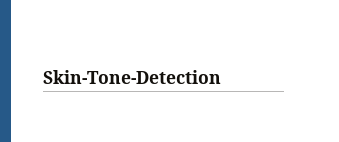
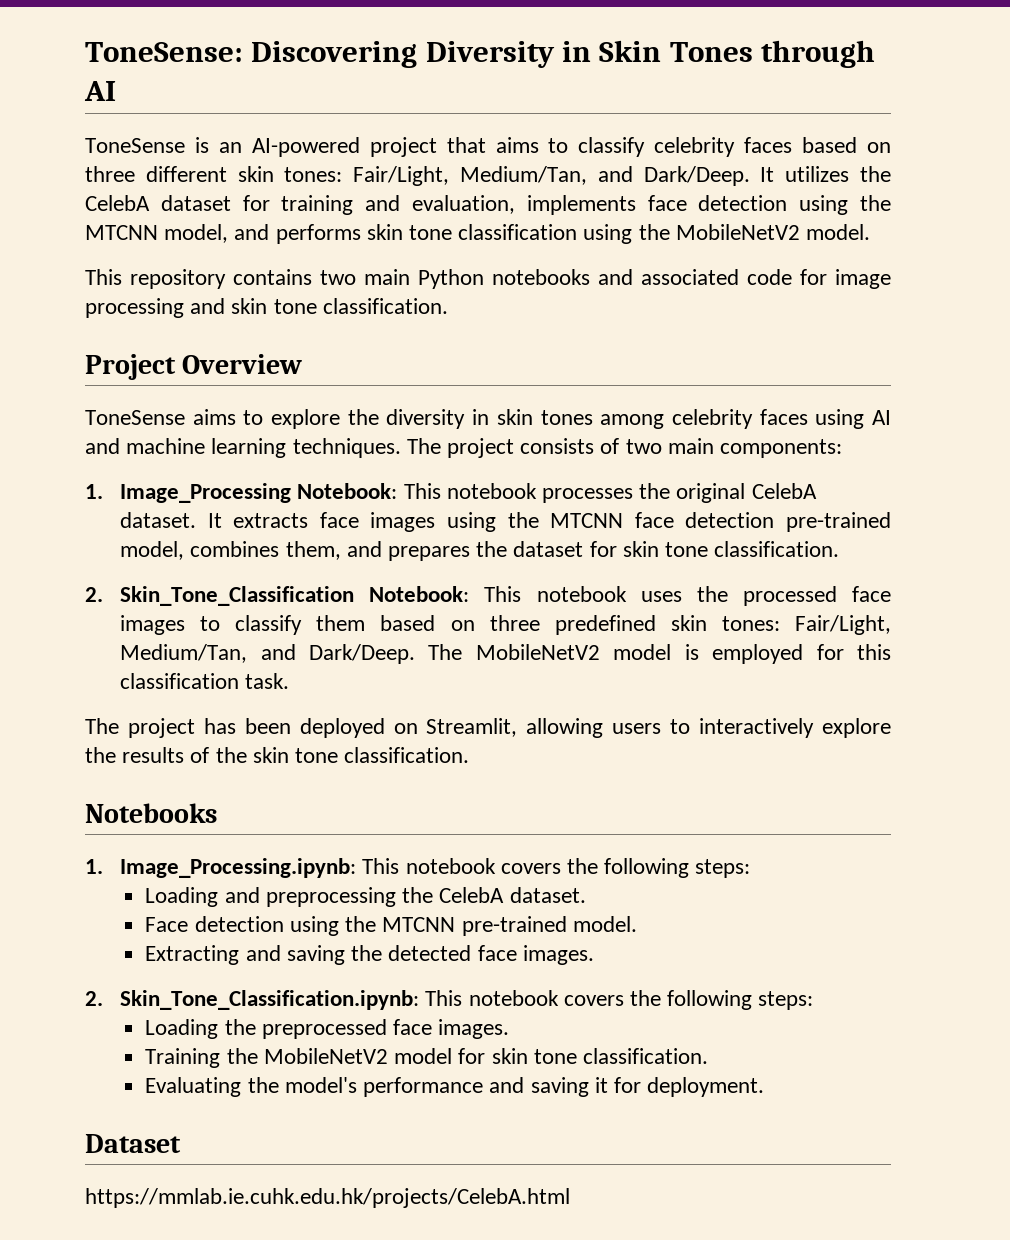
[43,70,221,84] Skin-Tone-Detection -> [85,40,876,68] [84,81,116,101] [85,137,891,157] [85,166,891,186] [85,195,891,215] [85,224,871,244] [85,269,891,289] [85,298,448,318] [85,354,303,380] [85,409,892,429] [85,438,843,458] [85,483,817,503] [120,512,891,532] [120,541,840,561] [85,586,891,606] [120,615,891,635] [120,644,891,664] [120,673,290,689] [85,718,891,738] [85,747,470,763] [85,803,217,823] [85,858,751,878] [145,887,586,907] [145,916,637,936] [145,945,594,965] [85,990,814,1010] [145,1019,510,1039] [145,1048,708,1068] [145,1077,765,1097] [85,1134,181,1153] [85,1188,570,1208] ToneSense: Discovering Diversity in Skin Tones through AI // ToneSense is an AI-powered project that aims to classify celebrity faces based on three different skin tones: Fair/Light, Medium/Tan, and Dark/Deep. It utilizes the CelebA dataset for training and evaluation, implements face detection using the MTCNN model, and performs skin tone classification using the MobileNetV2 model. // This repository contains two main Python notebooks and associated code for image processing and skin tone classification. // Project Overview // ToneSense aims to explore the diversity in skin tones among celebrity faces using AI and machine learning techniques. The project consists of two main components: // 1. Image_Processing Notebook: This notebook processes the original CelebA dataset. It extracts face images using the MTCNN face detection pre-trained model, combines them, and prepares the dataset for skin tone classification. // 2. Skin_Tone_Classification Notebook: This notebook uses the processed face images to classify them based on three predefined skin tones: Fair/Light, Medium/Tan, and Dark/Deep. The MobileNetV2 model is employed for this classification task. // The project has been deployed on Streamlit, allowing users to interactively explore the results of the skin tone classification. // Notebooks // 1. Image_Processing.ipynb: This notebook covers the following steps: // Loading and preprocessing the CelebA dataset. // Face detection using the MTCNN pre-trained model. // Extracting and saving the detected face images. // 2. Skin_Tone_Classification.ipynb: This notebook covers the following steps: // Loading the preprocessed face images. // Training the MobileNetV2 model for skin tone classification. // Evaluating the model's performance and saving it for deployment. // Dataset // https://mmlab.ie.cuhk.edu.hk/projects/CelebA.html

